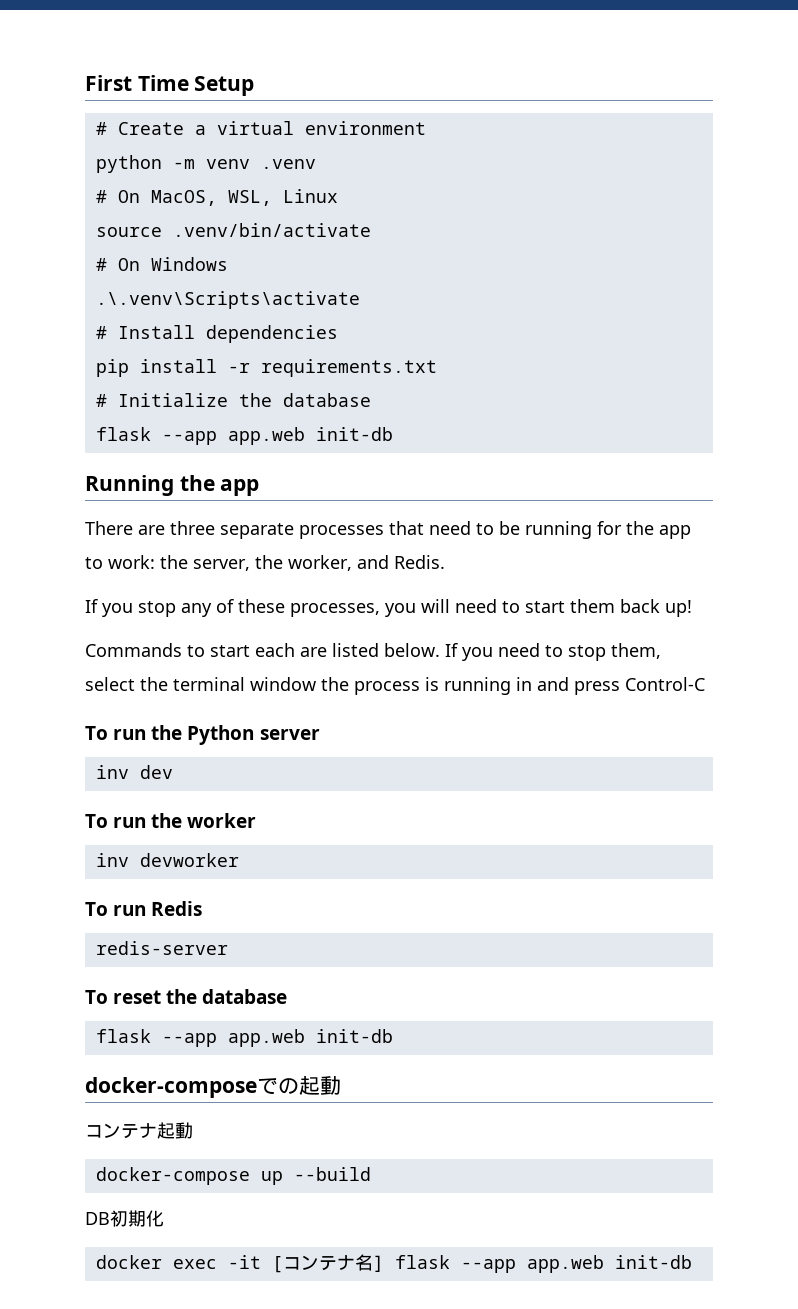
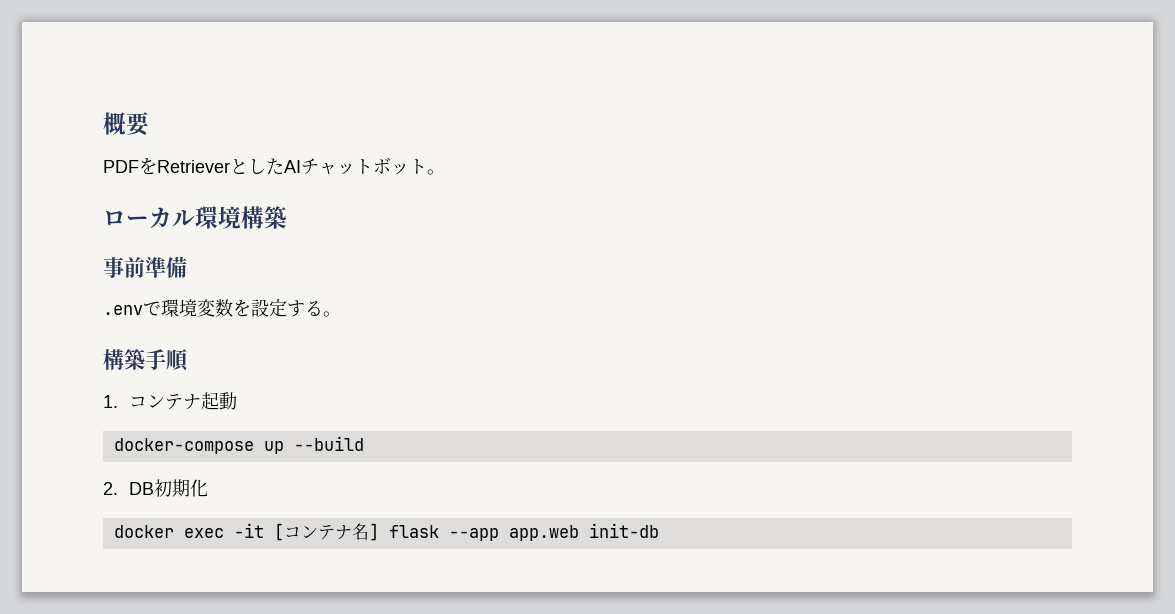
[85,75,255,96] [95,121,426,135] [95,155,316,173] [95,189,338,206] [95,223,371,237] [95,257,228,271] [95,291,360,309] [95,325,338,343] [95,359,437,377] [95,393,371,407] [95,427,393,445] [85,475,260,496] [85,521,691,539] [85,555,445,571] [85,599,692,617] [85,643,661,661] [85,677,705,695] [85,725,320,745] [95,765,173,779] [85,813,257,828] [95,853,239,867] [85,901,203,916] [95,941,228,955] [85,989,288,1004] [95,1029,393,1047] [85,1076,341,1098] First Time Setup // # Create a virtual environment // python -m venv .venv // # On MacOS, WSL, Linux // source .venv/bin/activate // # On Windows // .\.venv\Scripts\activate // # Install dependencies // pip install -r requirements.txt // # Initialize the database // flask --app app.web init-db // Running the app // There are three separate processes that need to be running for the app to work: the server, the worker, and Redis. // If you stop any of these processes, you will need to start them back up! // Commands to start each are listed below. If you need to stop them, select the terminal window the process is running in and press Control-C // To run the Python server // inv dev // To run the worker // inv devworker // To run Redis // redis-server // To reset the database // flask --app app.web init-db // docker-composeでの起動 // -> [103,112,150,136] [103,157,445,175] [103,206,287,229] [103,256,187,278] [103,298,341,317] [103,349,188,371] [103,395,118,408] 概要 // PDFをRetrieverとしたAIチャットボット。 // ローカル環境構築 // 事前準備 // .envで環境変数を設定する。 // 構築手順 // 1.
(371, 1174) none -> [103,482,118,495] 2.

